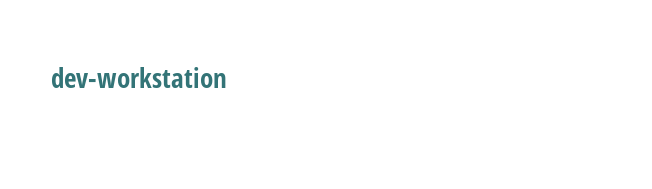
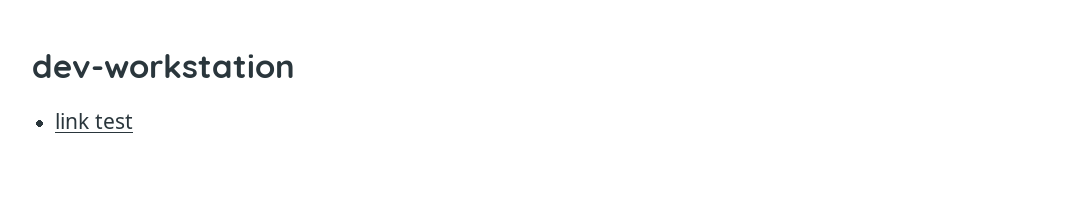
(227, 77) none -> [55,113,133,129] // link test

